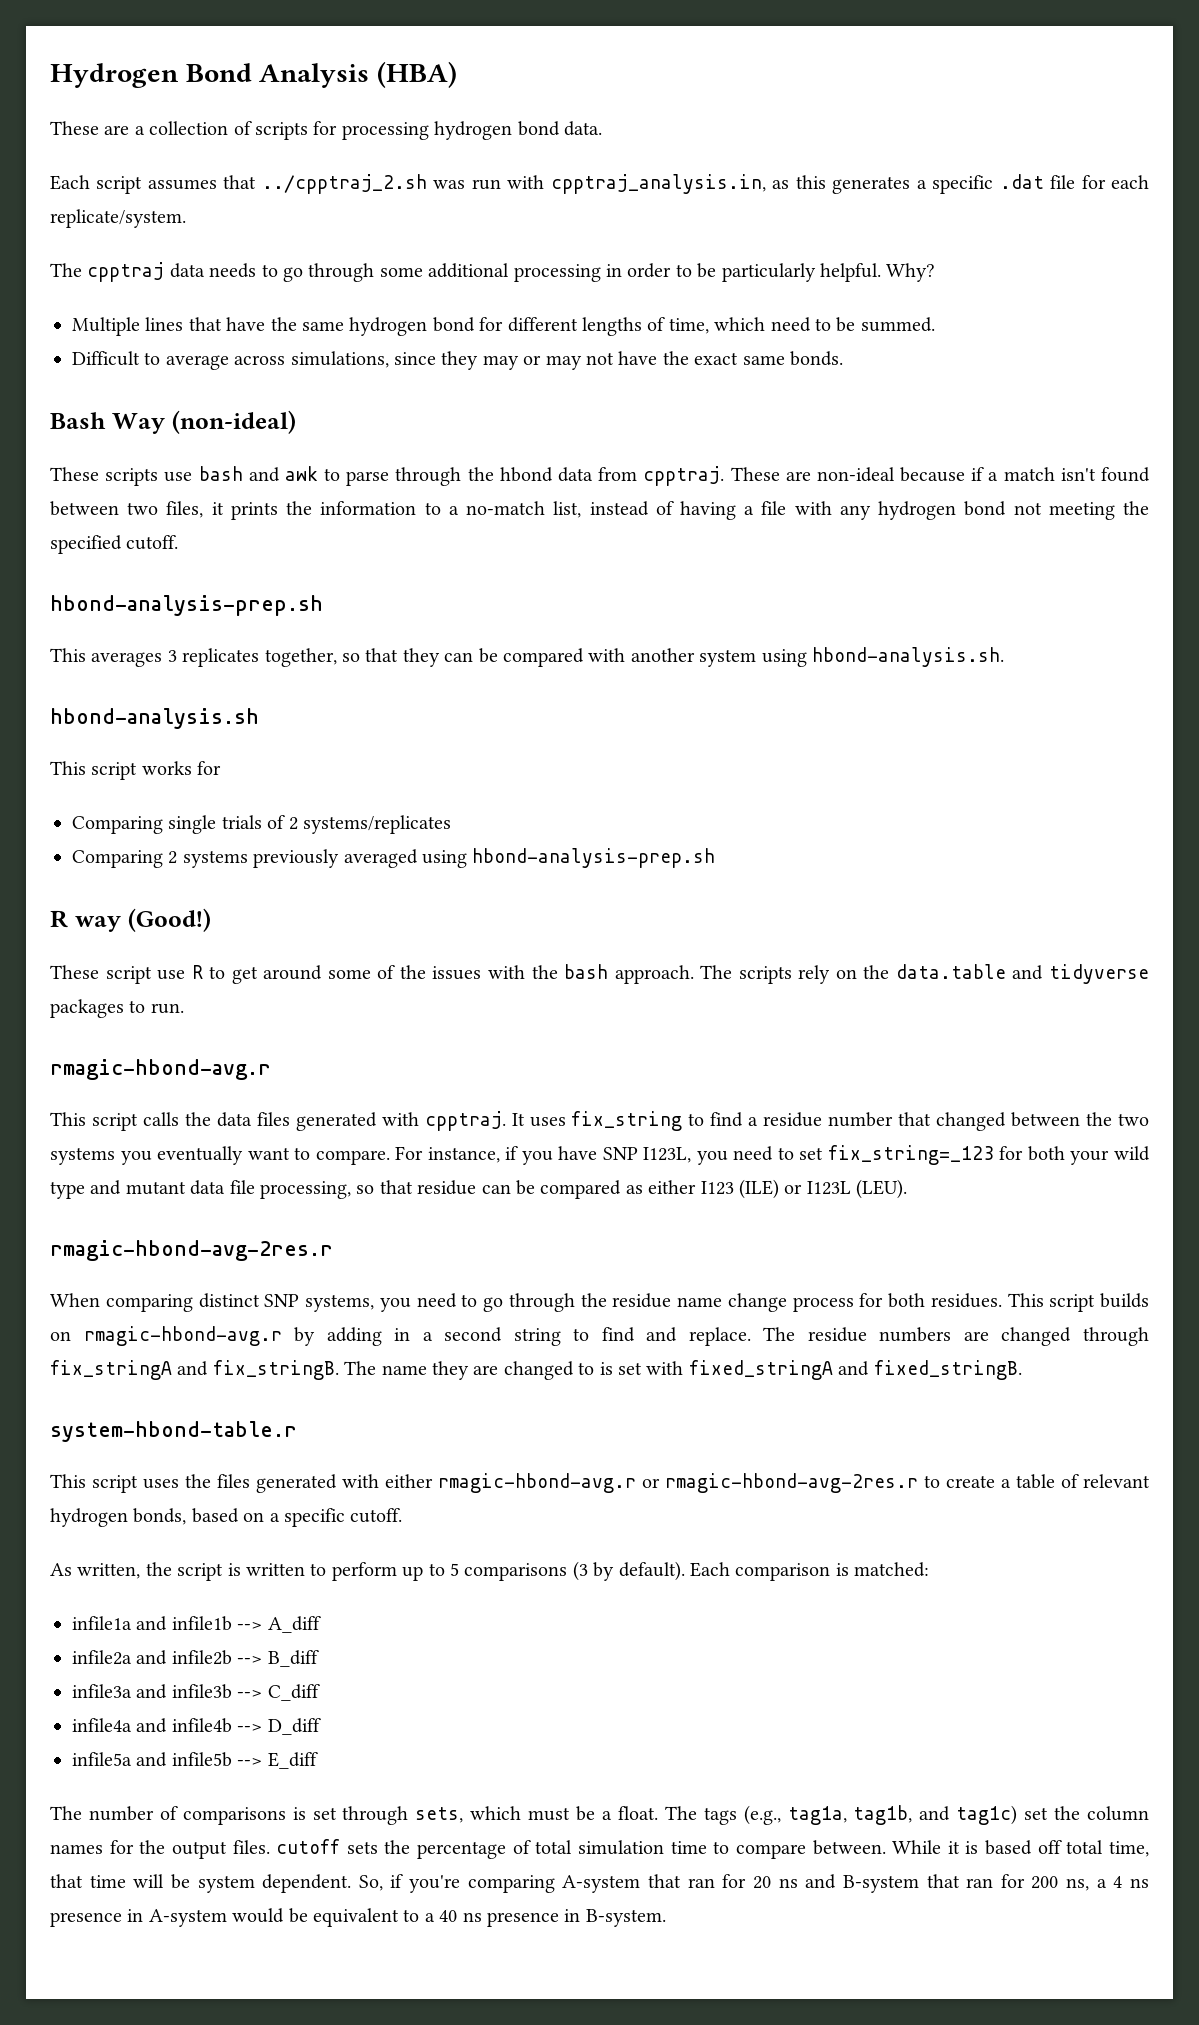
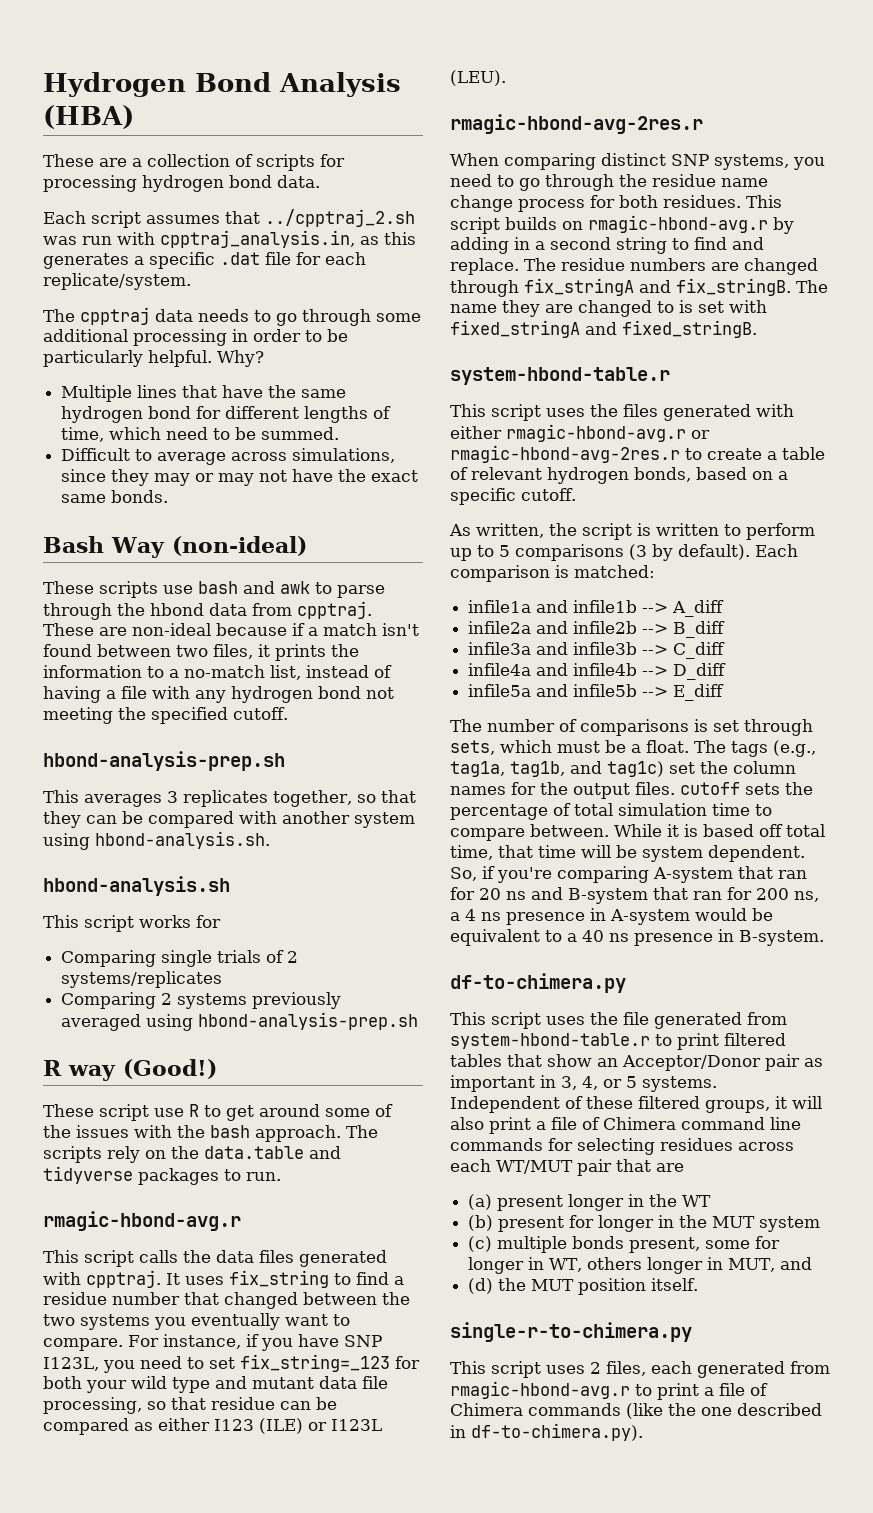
(666, 1918) none -> [450,973,626,993] [450,1012,787,1029] [450,1033,786,1050] [450,1054,823,1071] [450,1075,717,1092] [450,1096,822,1113] [450,1117,801,1134] [450,1138,794,1155] [450,1159,684,1176] [468,1194,712,1211] [468,1215,821,1232] [468,1236,781,1253] [468,1257,813,1274] [468,1278,699,1295] [450,1322,692,1342] [450,1361,830,1378] [450,1381,768,1400] [450,1403,822,1419] [450,1423,643,1441] // df-to-chimera.py // This script uses the file generated from system-hbond-table.r to print filtered tables that show an Acceptor/Donor pair as important in 3, 4, or 5 systems. Independent of these filtered groups, it will also print a file of Chimera command line commands for selecting residues across each WT/MUT pair that are // (a) present longer in the WT // (b) present for longer in the MUT system // (c) multiple bonds present, some for longer in WT, others longer in MUT, and // (d) the MUT position itself. // single-r-to-chimera.py // This script uses 2 files, each generated from rmagic-hbond-avg.r to print a file of Chimera commands (like the one described in df-to-chimera.py).

